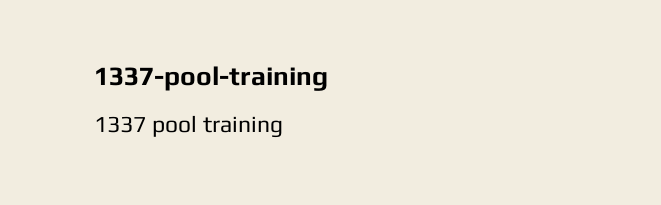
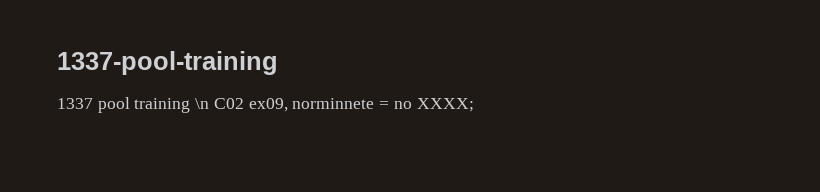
(284, 127) none -> [195,98,474,112] \n C02 ex09, norminnete = no XXXX;

